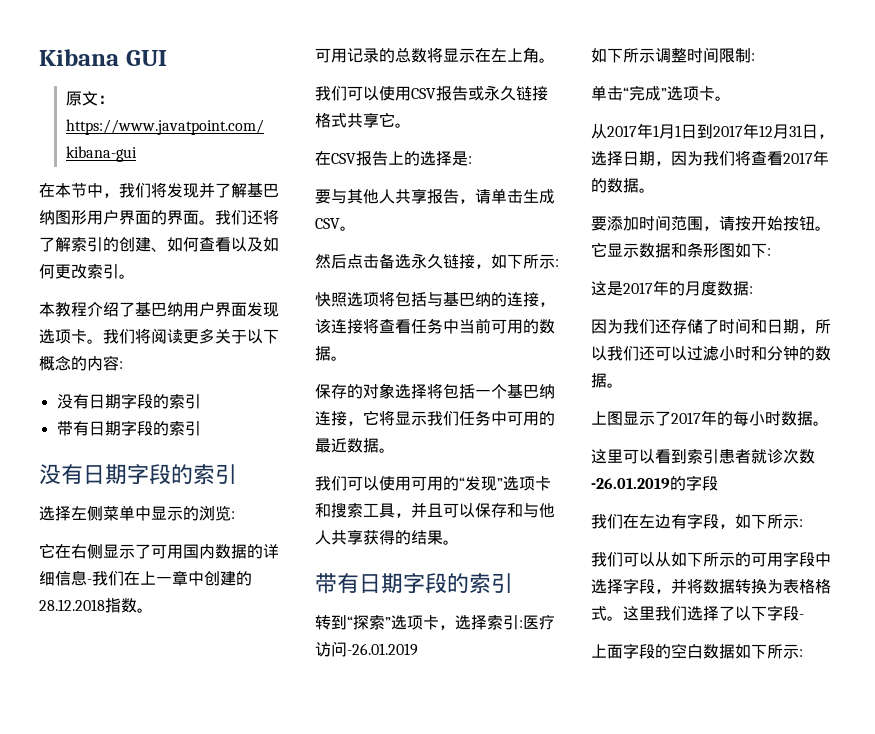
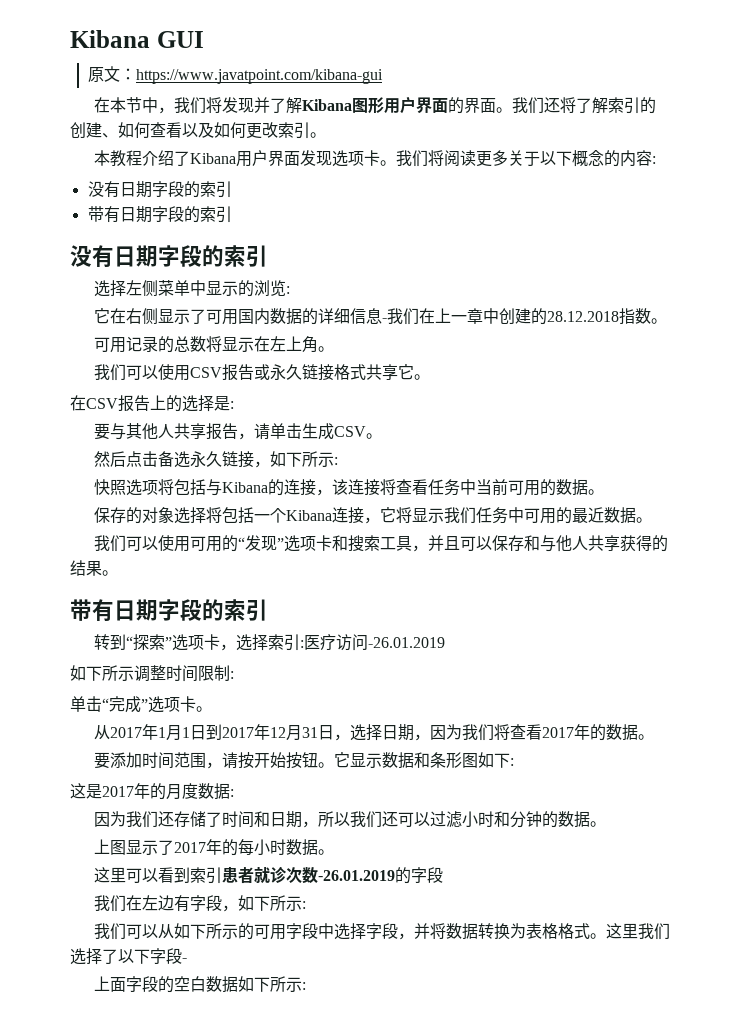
[247,183,279,198] [39,210,55,225] 基巴纳 -> [301,99,352,111] Kibana
[135,302,183,317] 基巴纳 -> [189,153,236,164] Kibana
[443,292,491,307] 基巴纳 -> [221,482,268,493] Kibana
[507,384,555,399] 基巴纳 -> [285,510,332,521] Kibana

